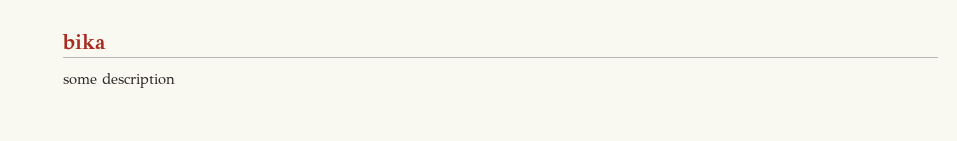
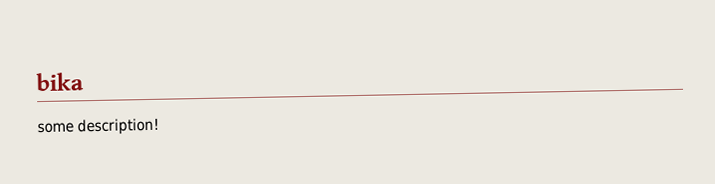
[102,73,175,88] description -> [77,117,159,136] description!

